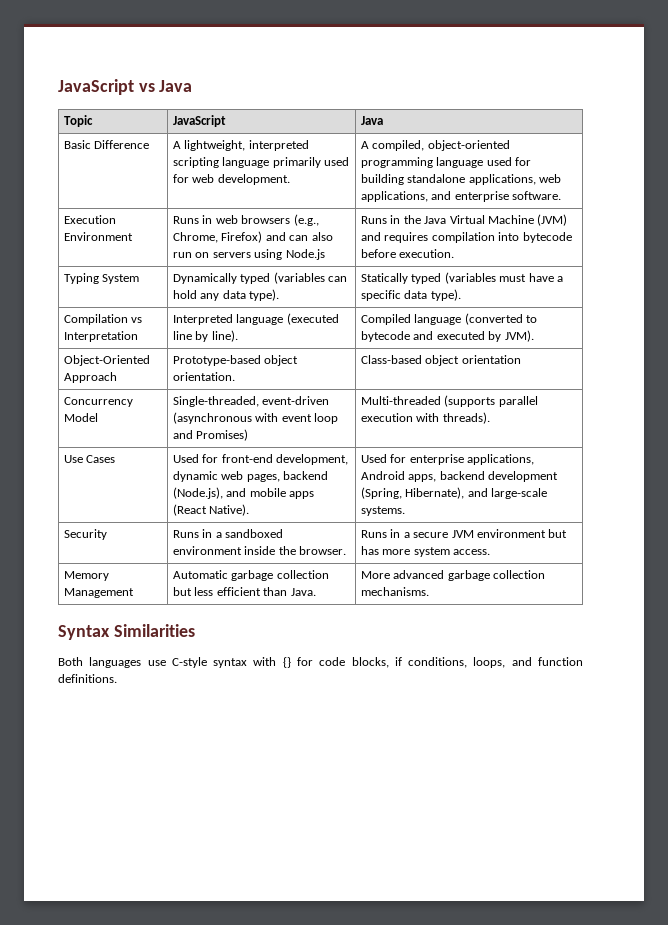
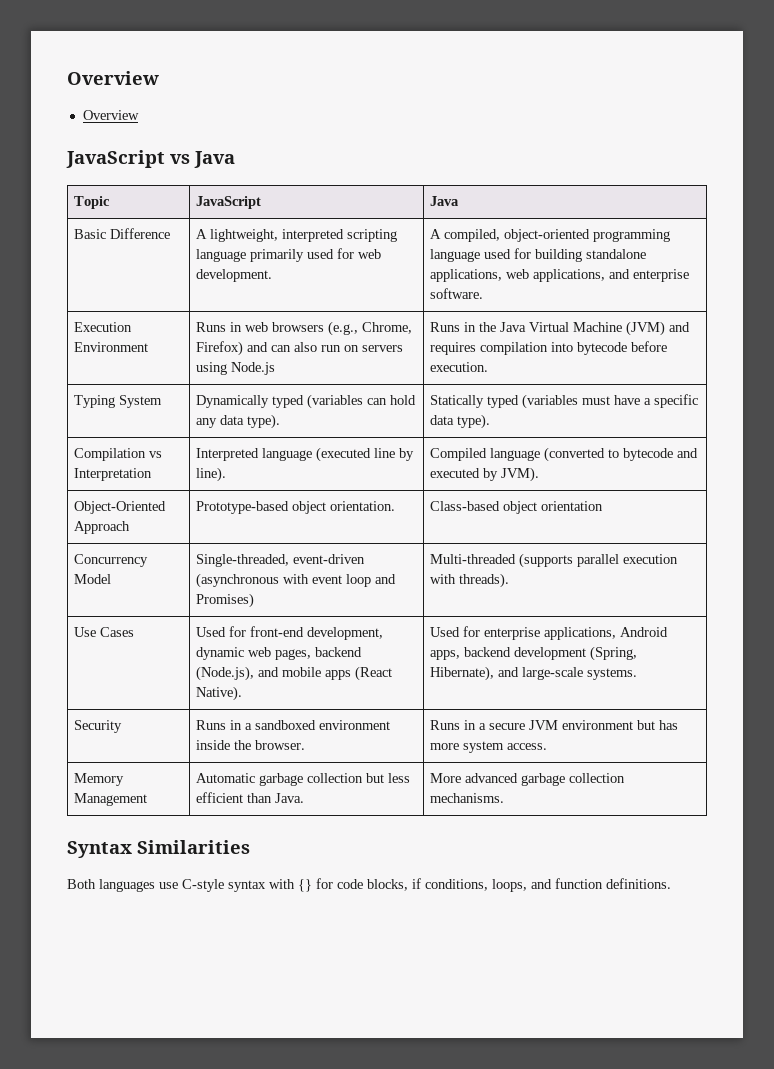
(58, 87) none -> [67,71,159,85] [82,110,139,120] Overview // Overview //

